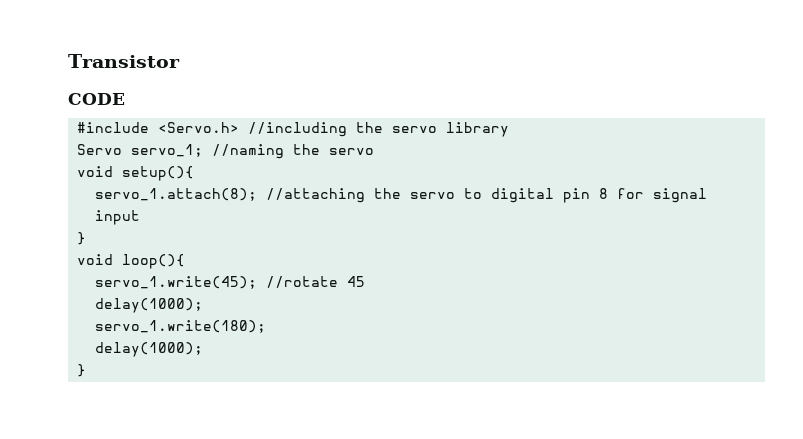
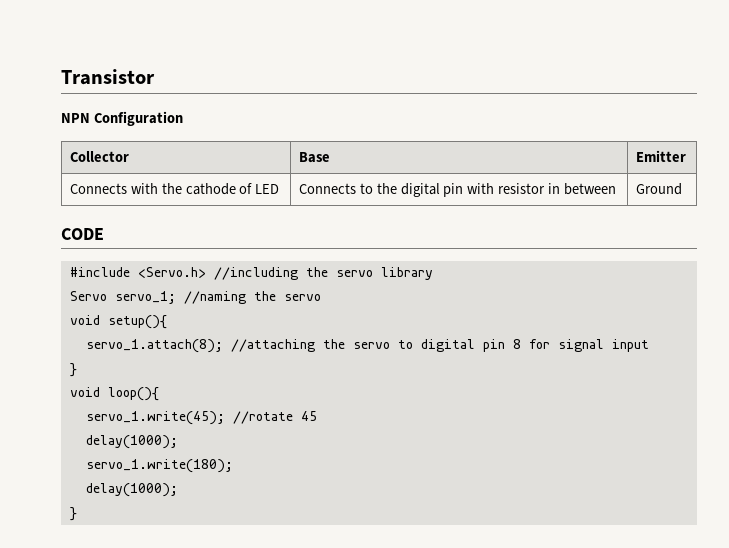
(180, 61) none -> [61,111,183,126] [69,151,129,162] [298,152,330,163] [635,150,686,162] [69,183,280,195] [298,183,617,197] [635,183,682,195] // NPN Configuration // Collector | Base | Emitter // Connects with the cathode of LED | Connects to the digital pin with resistor in between | Ground

